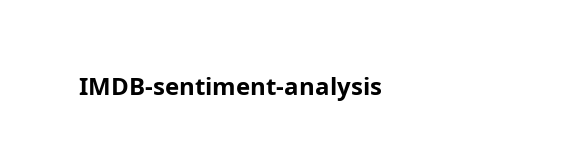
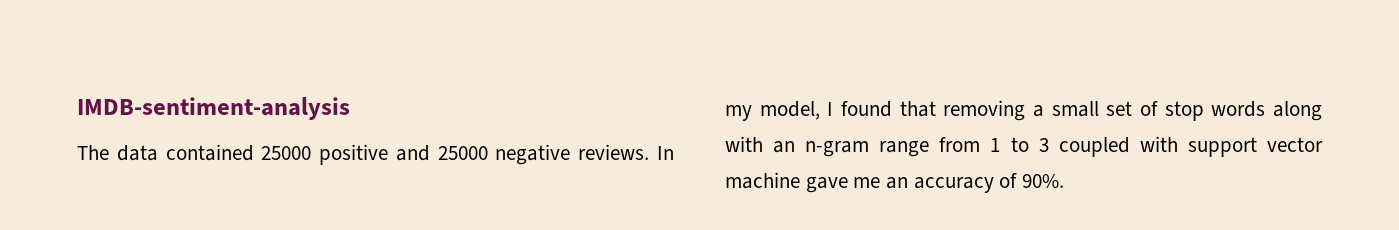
(382, 89) none -> [77,144,674,165] [725,100,1322,121] [725,136,1323,157] [725,172,1065,193] // The data contained 25000 positive and 25000 negative reviews. In my model, I found that removing a small set of stop words along with an n-gram range from 1 to 3 coupled with support vector machine gave me an accuracy of 90%.

